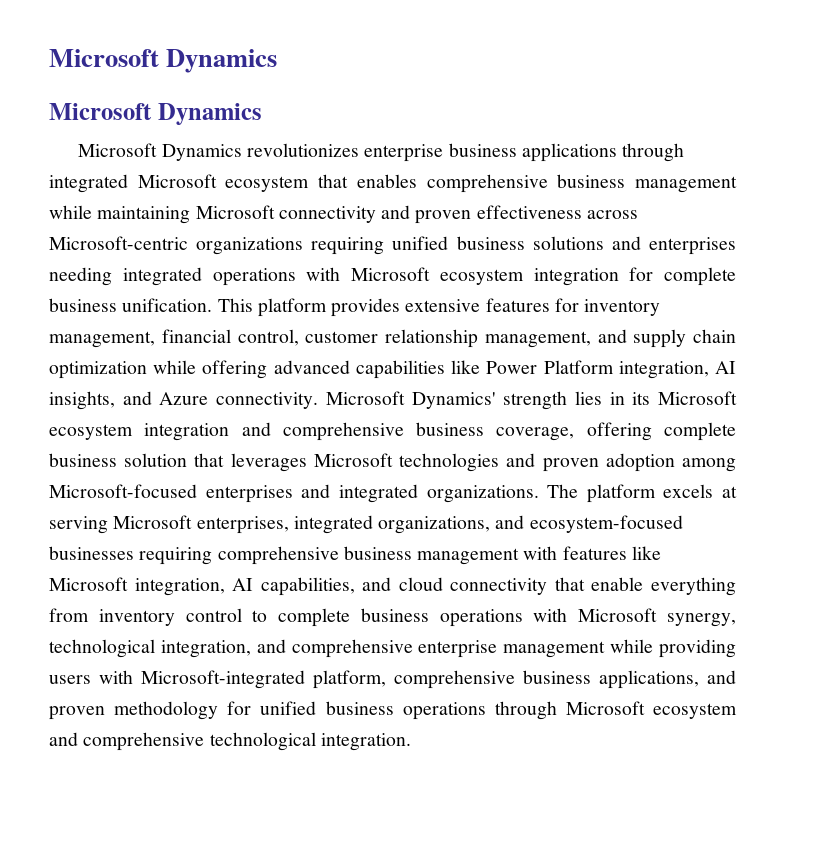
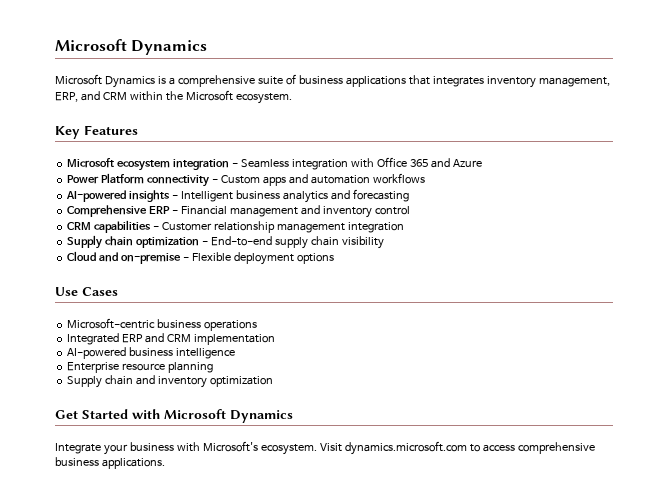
[49,49,278,73] [49,103,262,125] [78,143,685,162] [49,174,737,193] [49,205,638,224] [49,236,736,255] [49,267,736,286] [49,298,661,317] [49,329,736,348] [49,360,736,379] [49,391,738,410] [49,422,736,441] [49,453,736,472] [49,484,737,503] [49,515,683,534] [49,546,661,565] [49,577,736,596] [49,608,736,627] [49,639,736,658] [49,670,736,689] [49,701,737,720] [49,732,411,751] Microsoft Dynamics // Microsoft Dynamics // Microsoft Dynamics revolutionizes enterprise business applications through integrated Microsoft ecosystem that enables comprehensive business management while maintaining Microsoft connectivity and proven effectiveness across Microsoft-centric organizations requiring unified business solutions and enterprises needing integrated operations with Microsoft ecosystem integration for complete business unification. This platform provides extensive features for inventory management, financial control, customer relationship management, and supply chain optimization while offering advanced capabilities like Power Platform integration, AI insights, and Azure connectivity. Microsoft Dynamics' strength lies in its Microsoft ecosystem integration and comprehensive business coverage, offering complete business solution that leverages Microsoft technologies and proven adoption among Microsoft-focused enterprises and integrated organizations. The platform excels at serving Microsoft enterprises, integrated organizations, and ecosystem-focused businesses requiring comprehensive business management with features like Microsoft integration, AI capabilities, and cloud connectivity that enable everything from inventory control to complete business operations with Microsoft synergy, technological integration, and comprehensive enterprise management while providing users with Microsoft-integrated platform, comprehensive business applications, and proven methodology for unified business operations through Microsoft ecosystem and comprehensive technological integration. -> [55,39,208,55] [55,74,610,88] [55,90,292,104] [55,125,138,139] [67,157,482,171] [67,173,425,187] [66,189,409,203] [67,205,410,218] [67,220,404,233] [67,235,384,249] [67,251,334,265] [55,287,118,296] [67,318,258,331] [67,333,275,345] [67,347,236,359] [67,362,214,373] [67,375,273,388] [55,409,293,423] [55,441,595,455] [55,457,165,469] Microsoft Dynamics // Microsoft Dynamics is a comprehensive suite of business applications that integrates inventory management, ERP, and CRM within the Microsoft ecosystem. // Key Features // Microsoft ecosystem integration - Seamless integration with Office 365 and Azure // Power Platform connectivity - Custom apps and automation workflows // AI-powered insights - Intelligent business analytics and forecasting // Comprehensive ERP - Financial management and inventory control // CRM capabilities - Customer relationship management integration // Supply chain optimization - End-to-end supply chain visibility // Cloud and on-premise - Flexible deployment options // Use Cases // Microsoft-centric business operations // Integrated ERP and CRM implementation // AI-powered business intelligence // Enterprise resource planning // Supply chain and inventory optimization // Get Started with Microsoft Dynamics // Integrate your business with Microsoft's ecosystem. Visit dynamics.microsoft.com to access comprehensive business applications.

